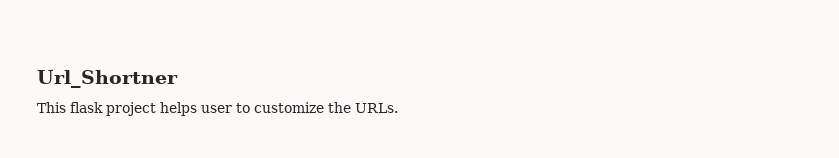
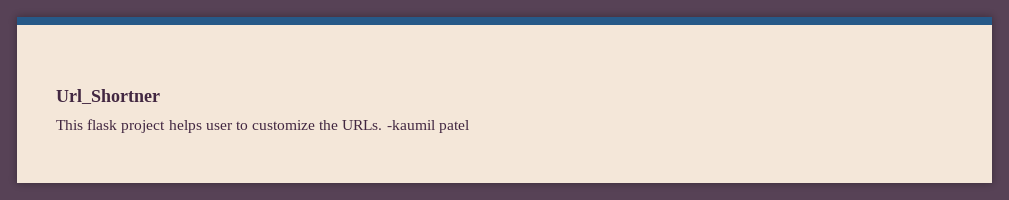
(398, 108) none -> [386,120,469,133] -kaumil patel

